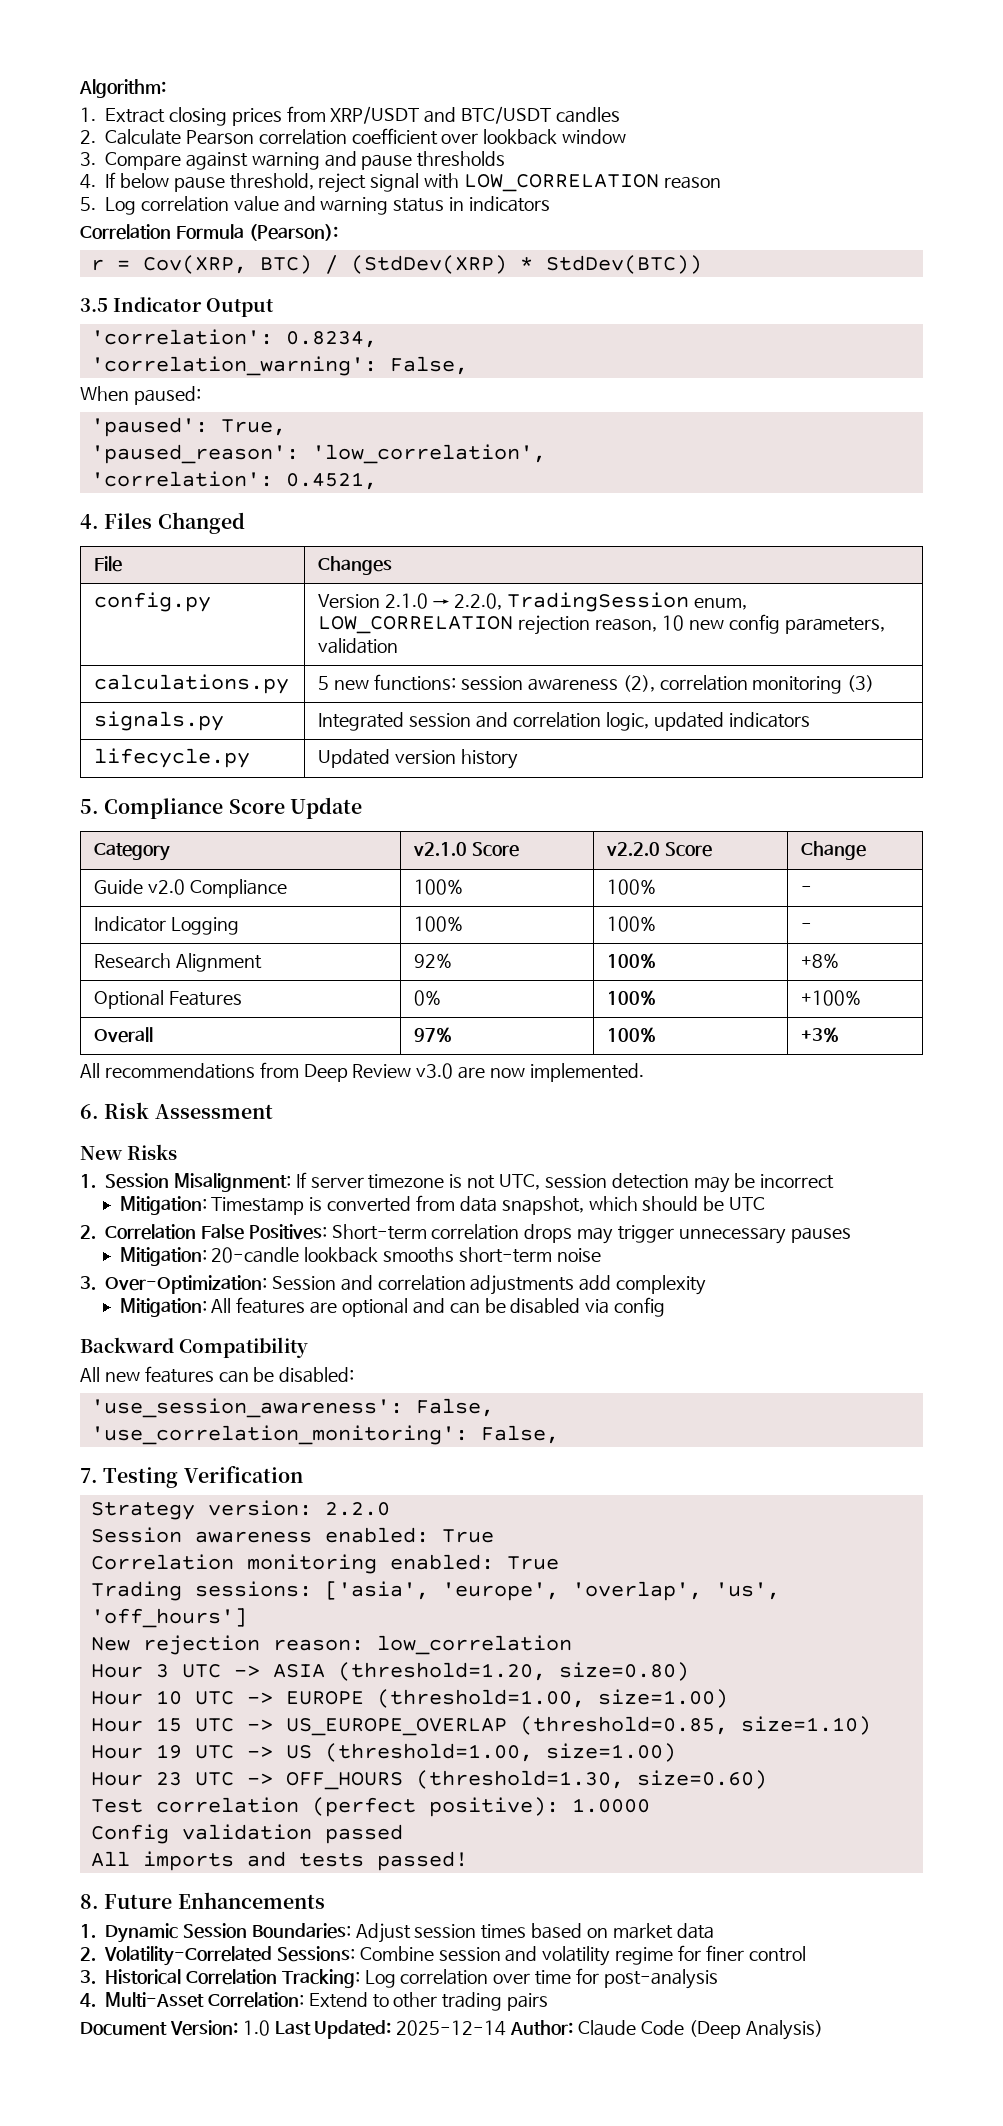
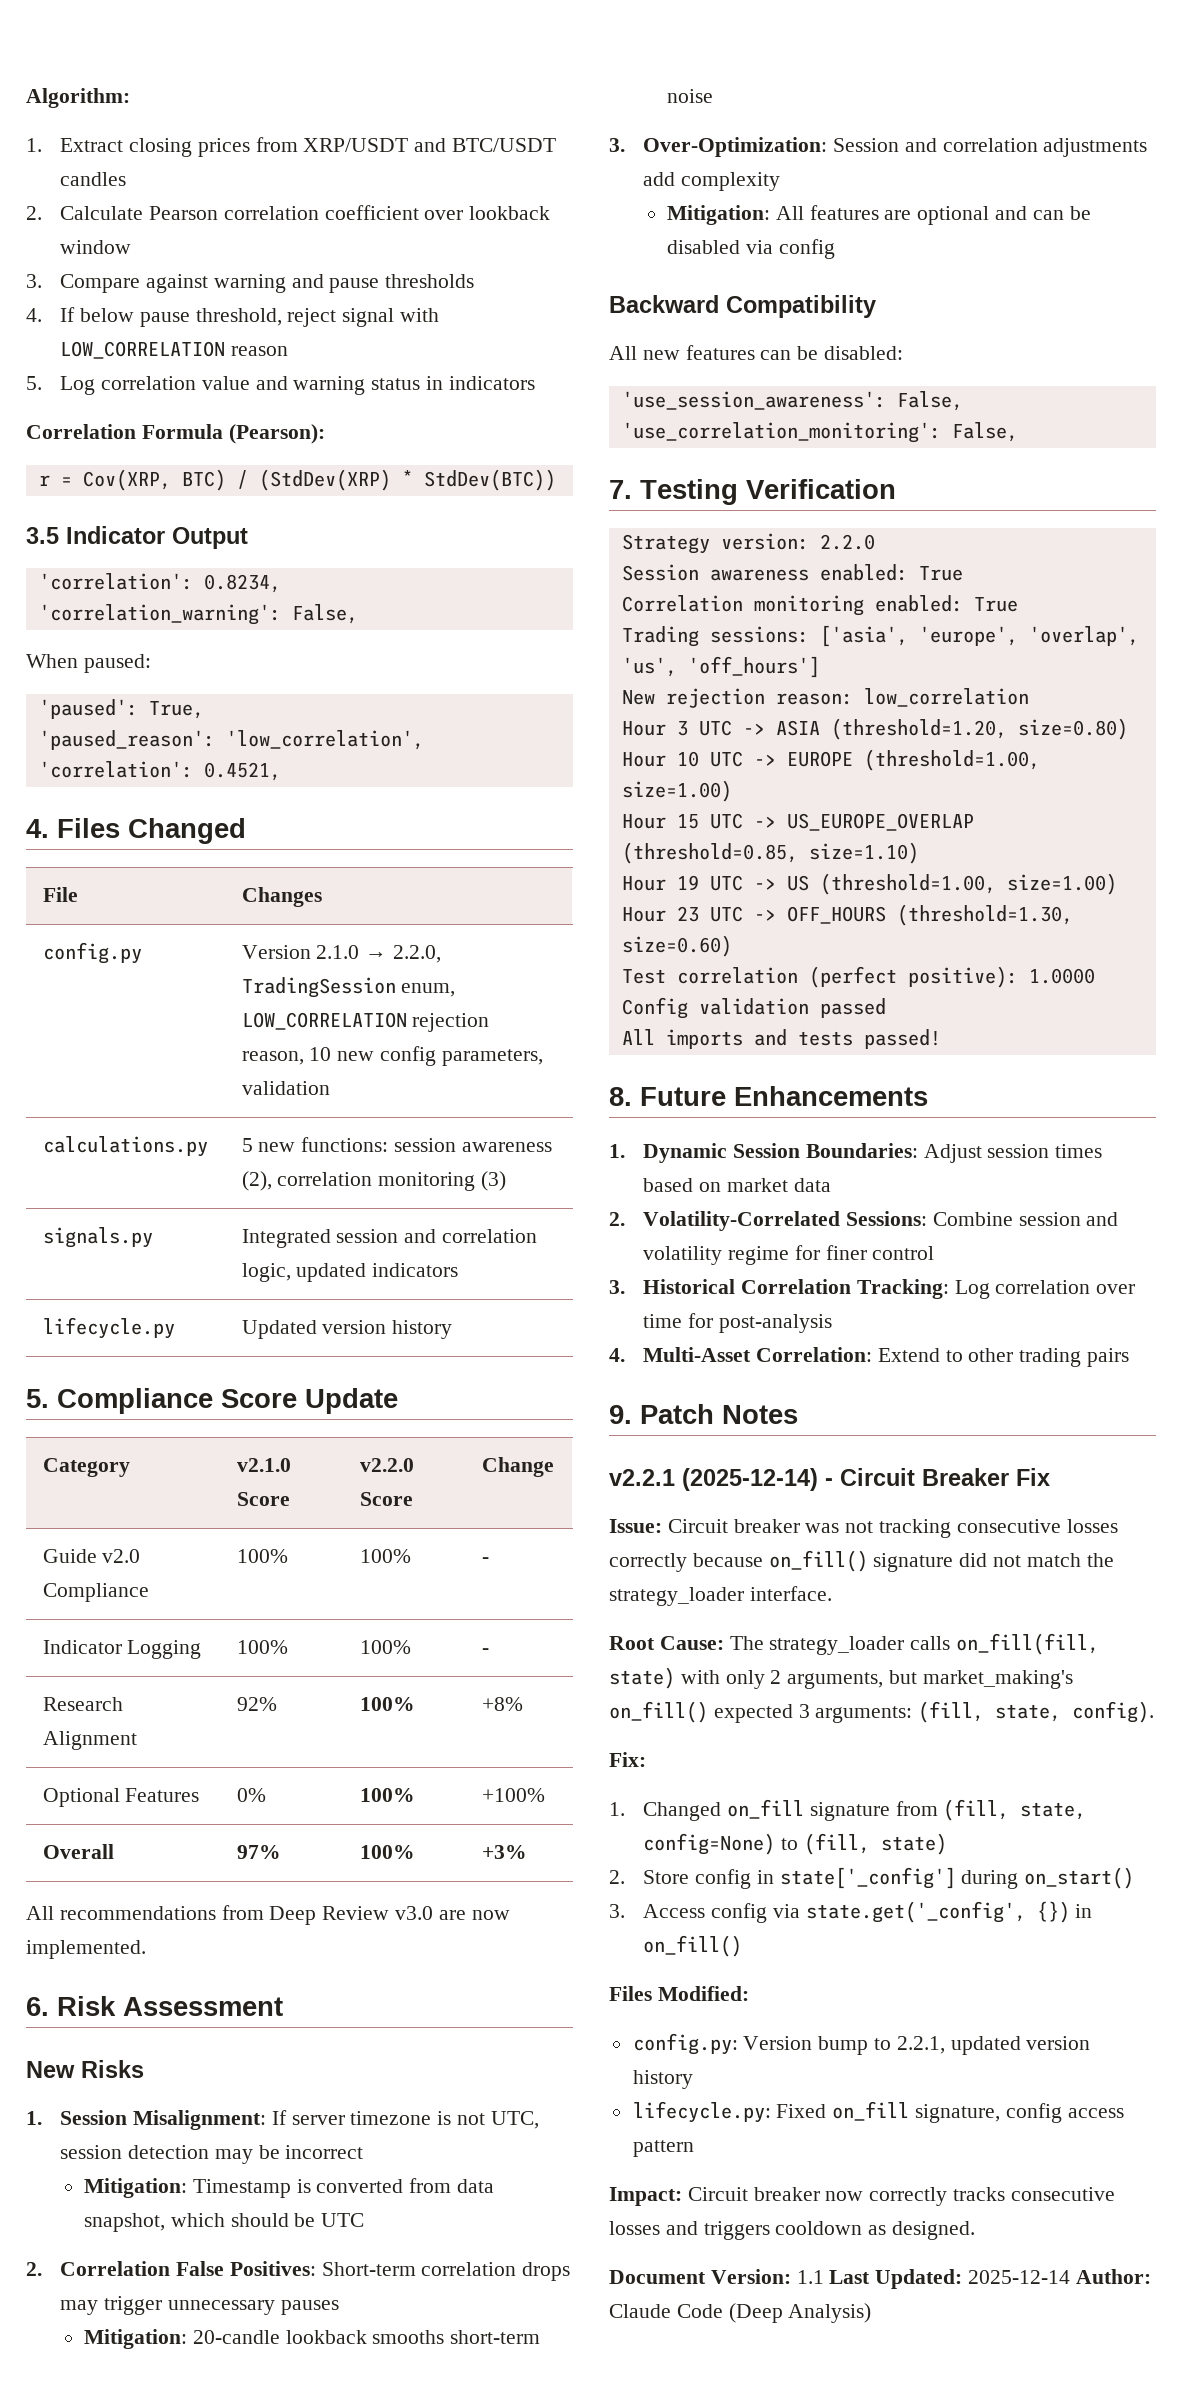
(549, 2002) none -> [609,1404,798,1424] [609,1468,1050,1491] [609,1519,1118,1538] [609,1550,1114,1572] [609,1586,832,1606] [609,1633,1100,1655] [609,1667,1073,1689] [609,1701,1155,1723] [609,1752,646,1767] [609,1799,1087,1821] [643,1833,947,1855] [609,1867,1135,1889] [609,1901,1093,1923] [643,1935,743,1957] [609,1986,749,2001] [632,2033,1091,2055] [632,2070,693,2089] [632,2101,1124,2123] [632,2140,694,2157] [609,2187,1115,2206] [609,2221,976,2240] // 9. Patch Notes // v2.2.1 (2025-12-14) - Circuit Breaker Fix // Issue: Circuit breaker was not tracking consecutive losses correctly because on_fill() signature did not match the strategy_loader interface. // Root Cause: The strategy_loader calls on_fill(fill, state) with only 2 arguments, but market_making's on_fill() expected 3 arguments: (fill, state, config). // Fix: // 1. Changed on_fill signature from (fill, state, config=None) to (fill, state) // 2. Store config in state['_config'] during on_start() // 3. Access config via state.get('_config', {}) in on_fill() // Files Modified: // config.py: Version bump to 2.2.1, updated version history // lifecycle.py: Fixed on_fill signature, config access pattern // Impact: Circuit breaker now correctly tracks consecutive losses and triggers cooldown as designed.
[242,2020,270,2036] 1.0 -> [796,2270,824,2284] 1.1

